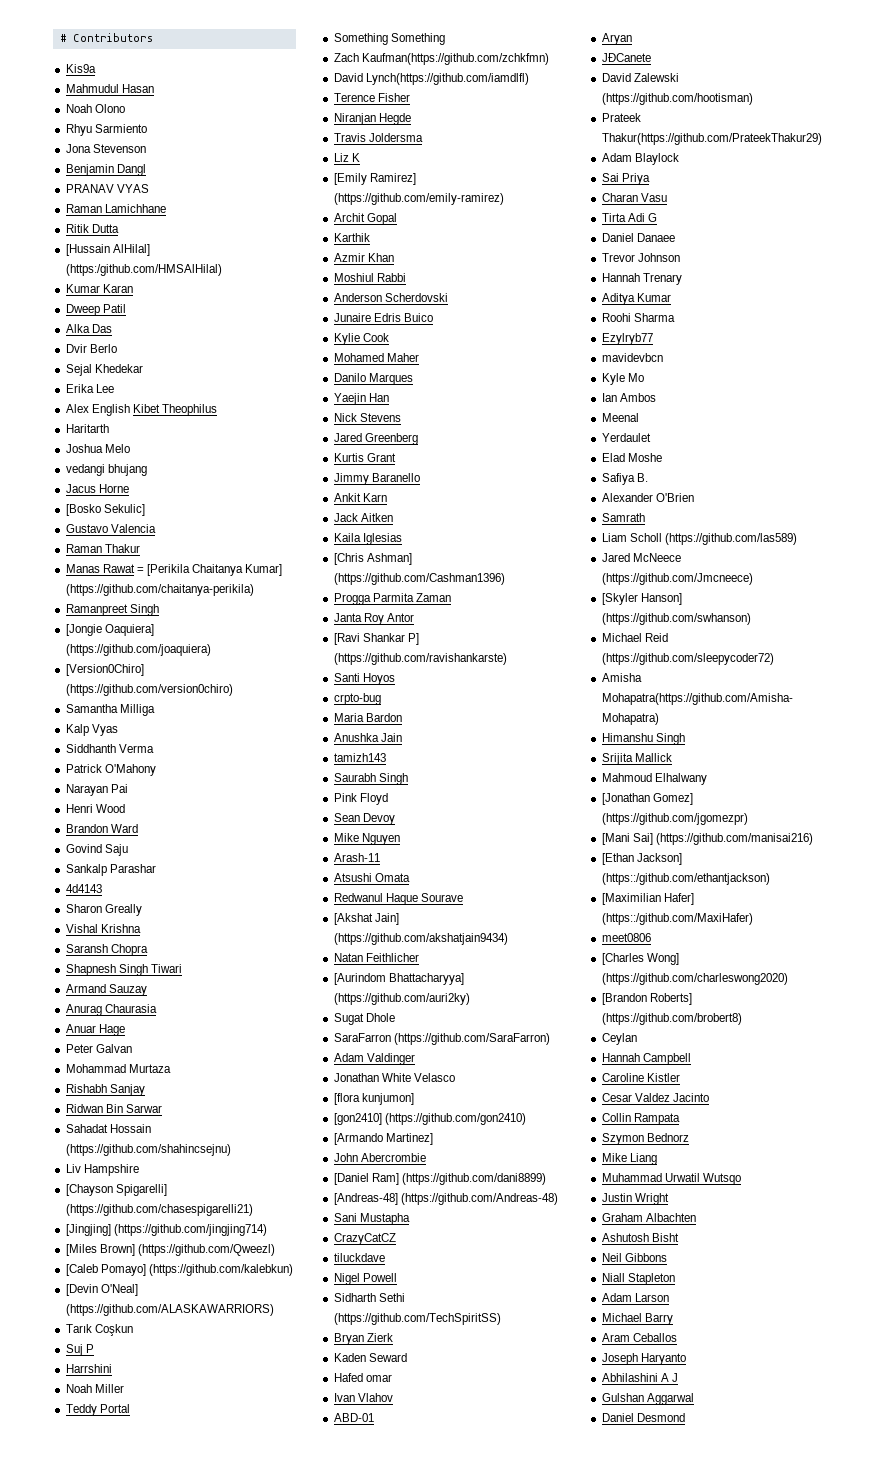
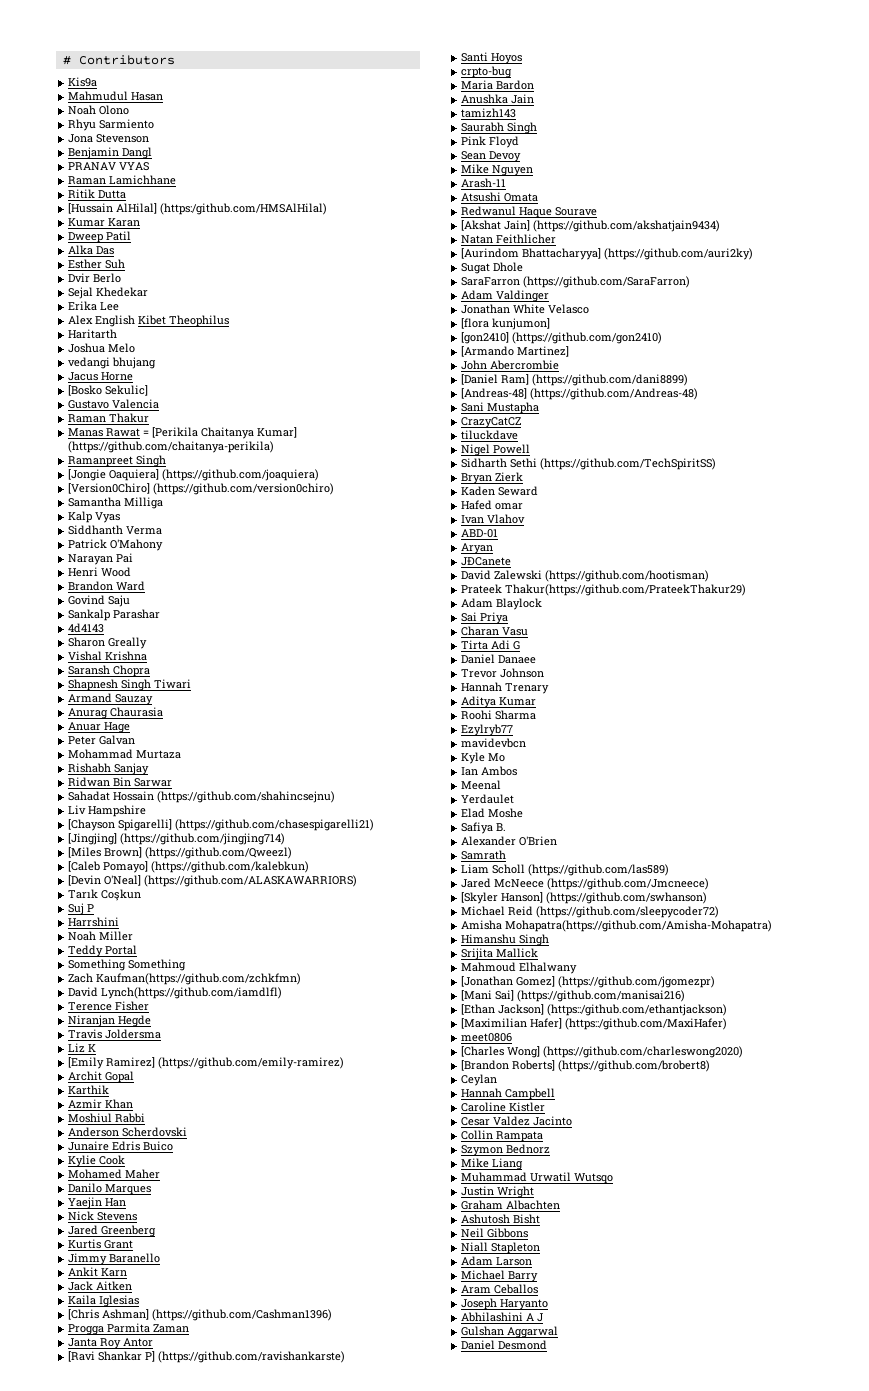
(112, 328) none -> [68,259,126,269] // Esther Suh

